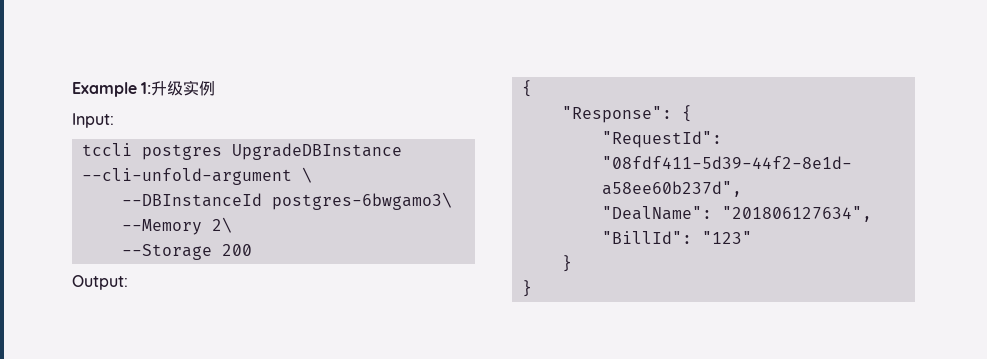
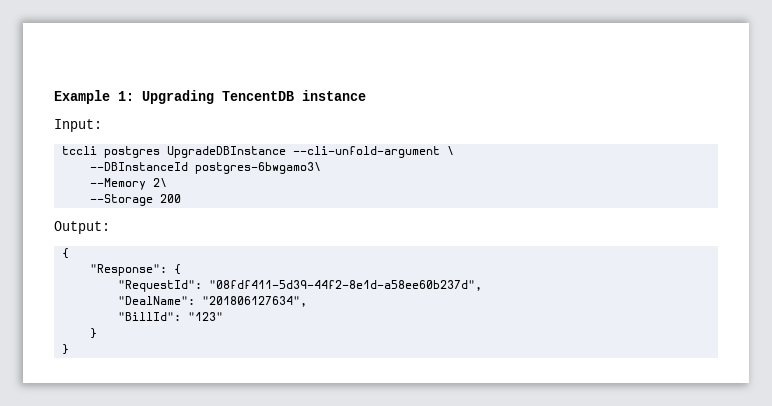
[151,80,216,96] 升级实例 -> [142,90,366,104] Upgrading TencentDB instance

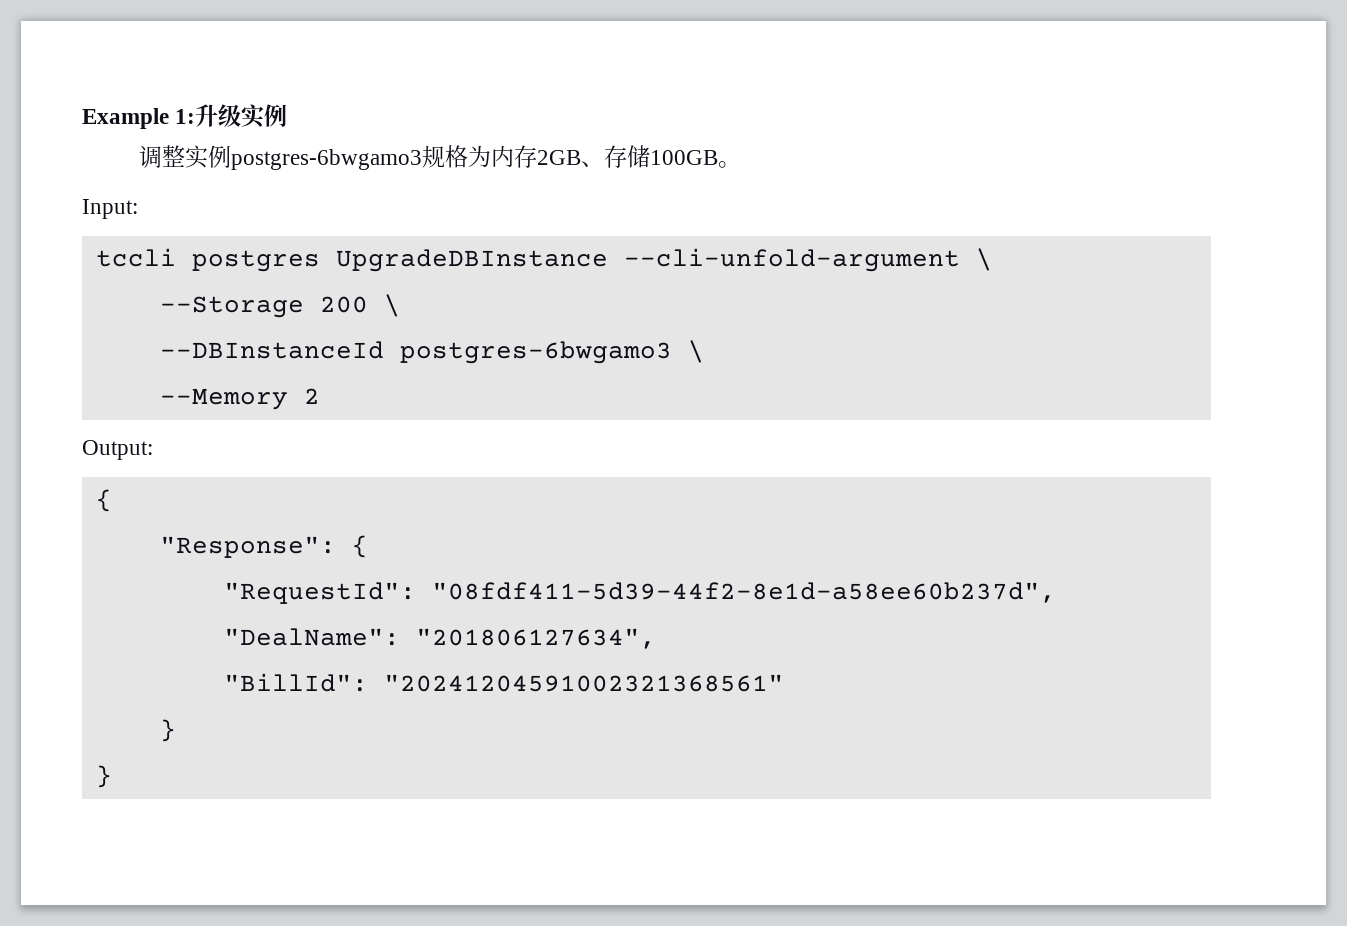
[142,90,366,104] Upgrading TencentDB instance -> [195,104,288,128] [138,145,741,170] 升级实例 // 调整实例postgres-6bwgamo3规格为内存2GB、存储100GB。
(455, 150) none -> [159,294,400,318] // --Storage 200 \
[195,162,322,174] postgres-6bwgamo3\ -> [399,340,704,364] postgres-6bwgamo3 \
[153,178,168,187] [90,194,182,206] 2\ // --Storage 200 -> [303,388,320,404] 2
[188,312,224,321] "123" -> [383,674,784,692] "20241204591002321368561"

